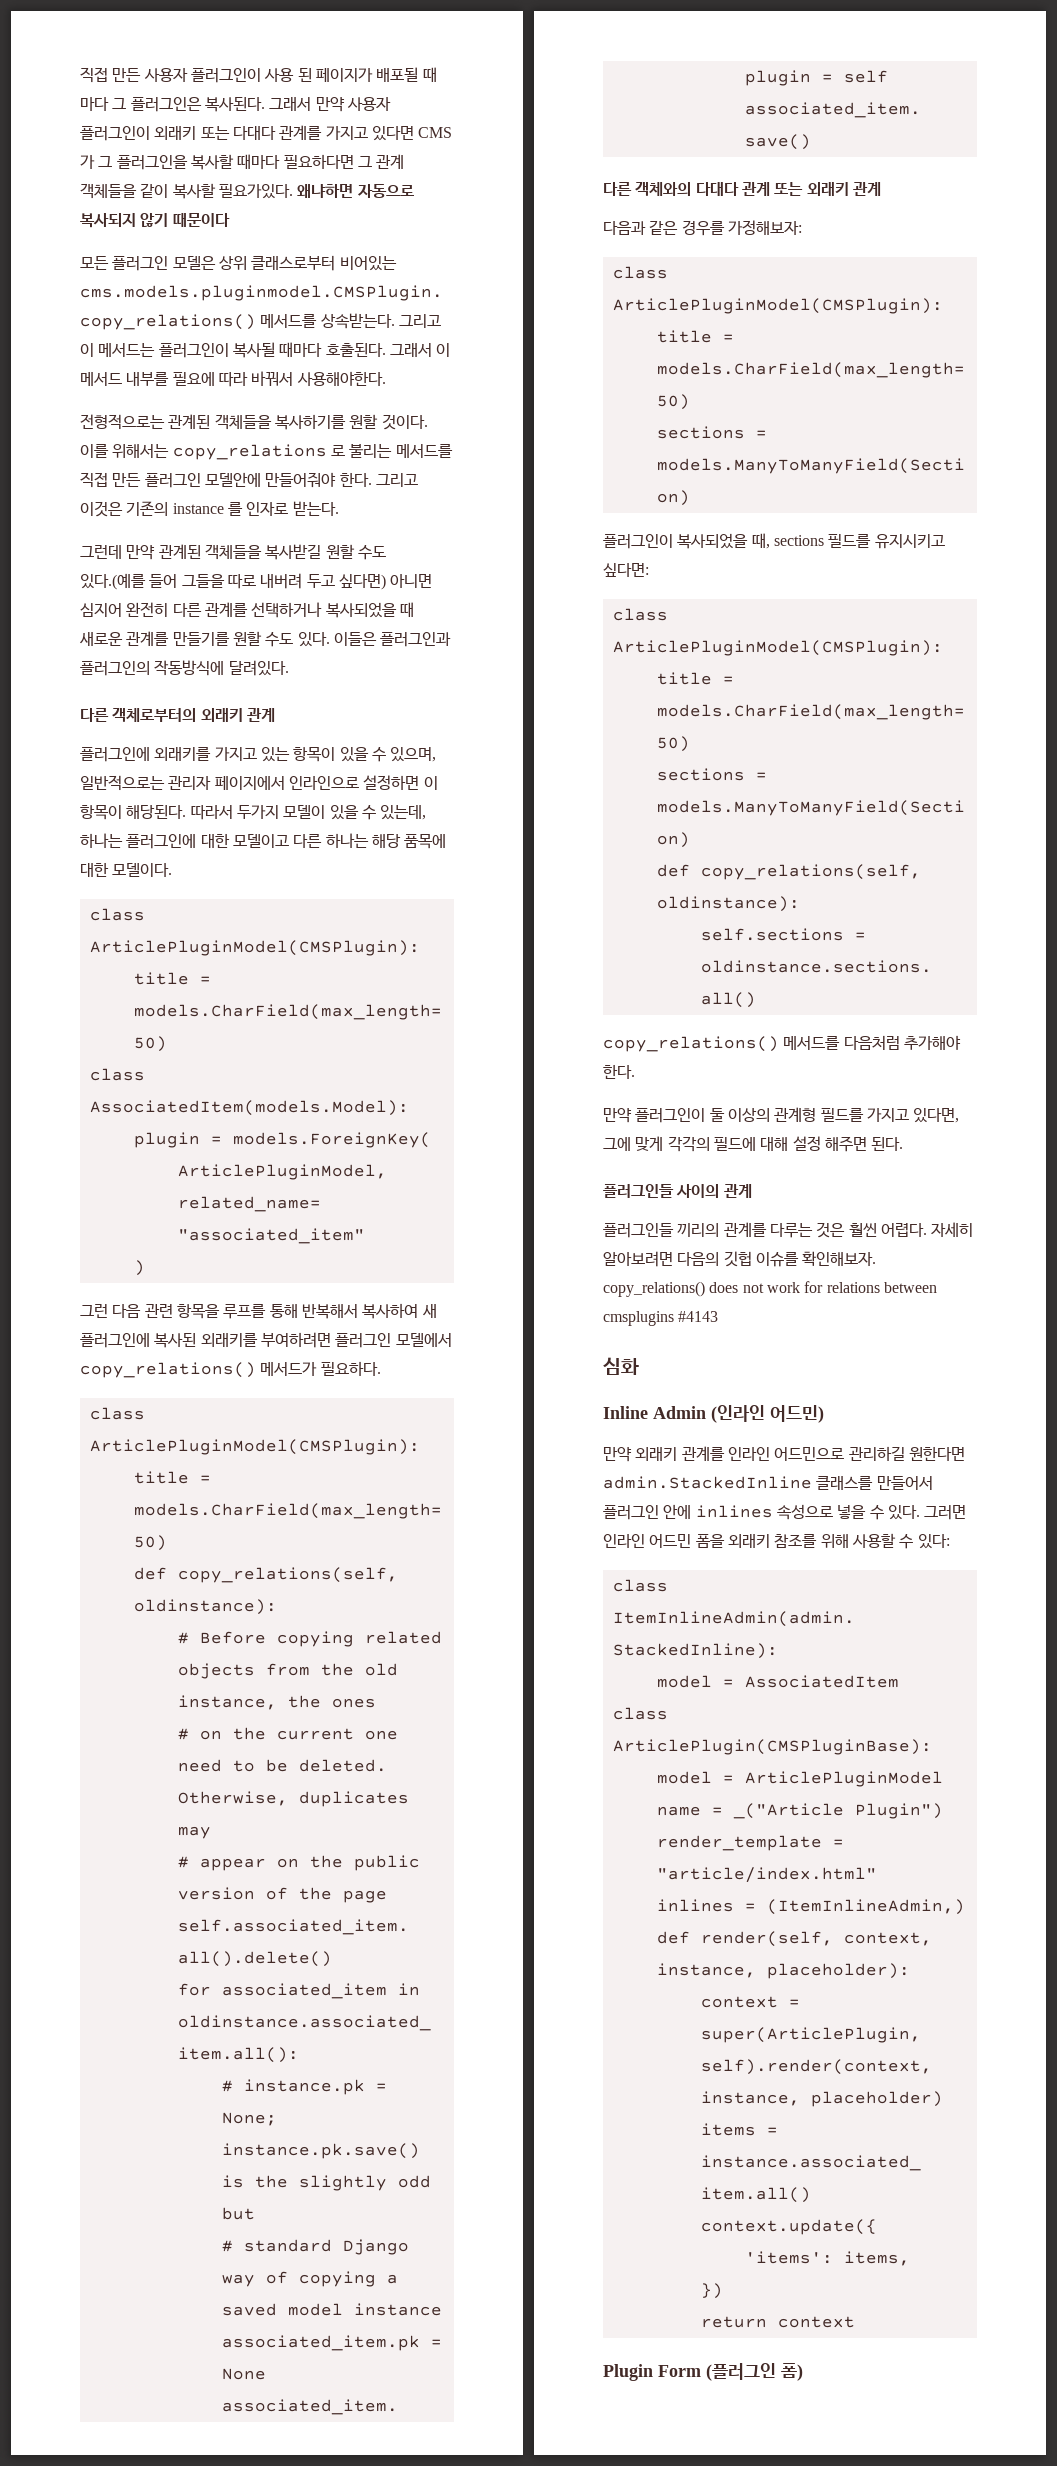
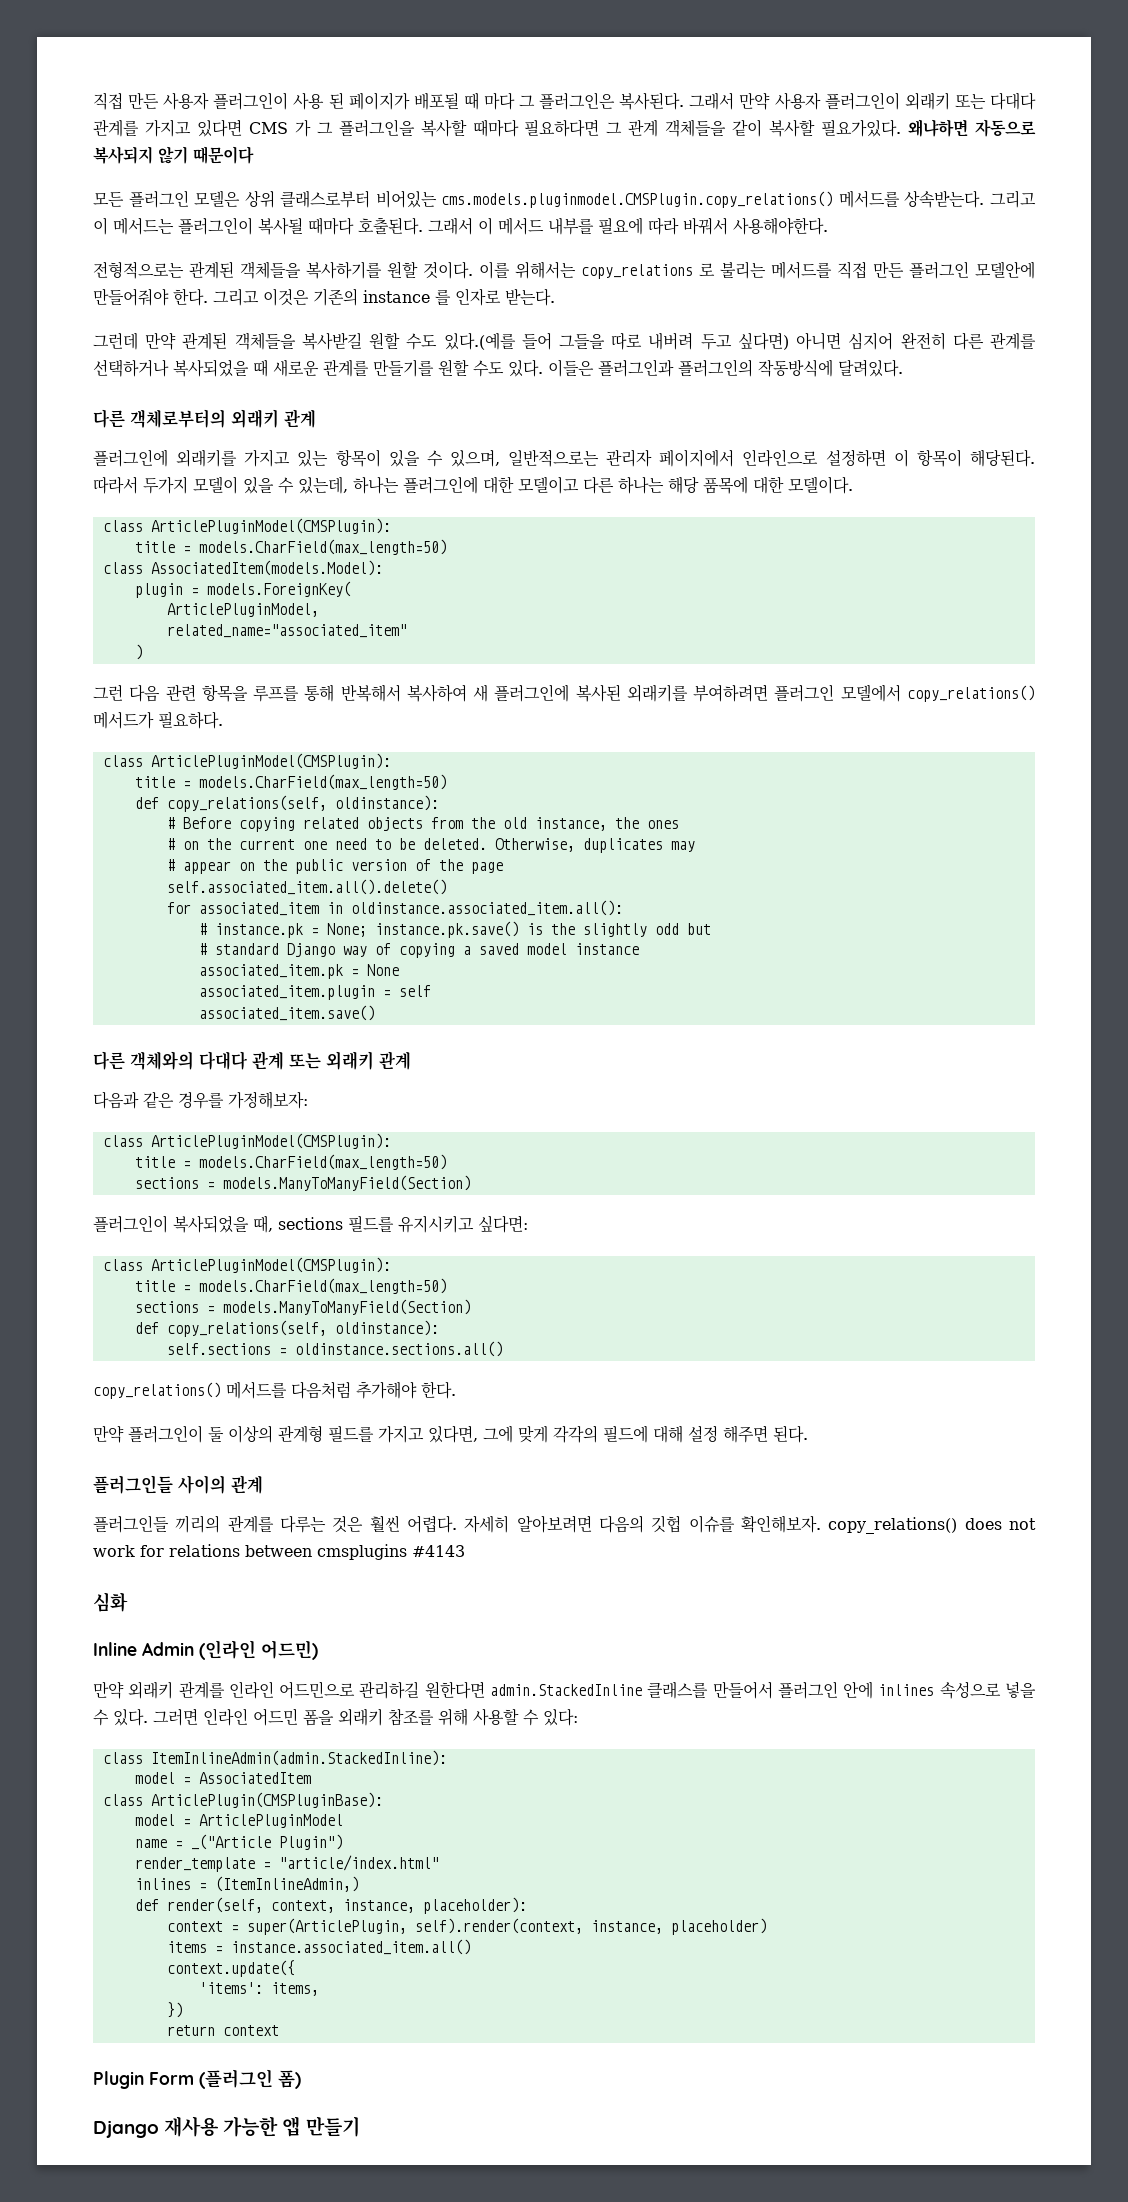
(803, 2372) none -> [93,2116,360,2138] // Django 재사용 가능한 앱 만들기

